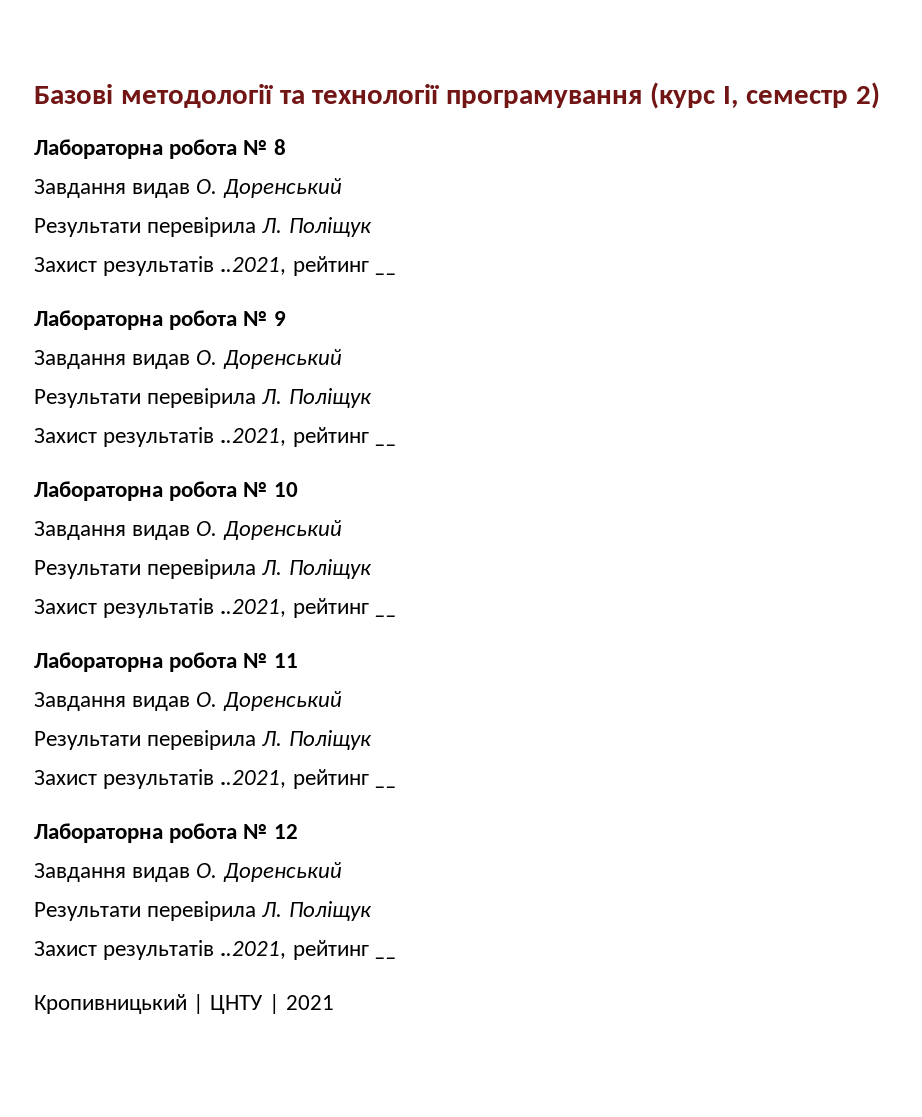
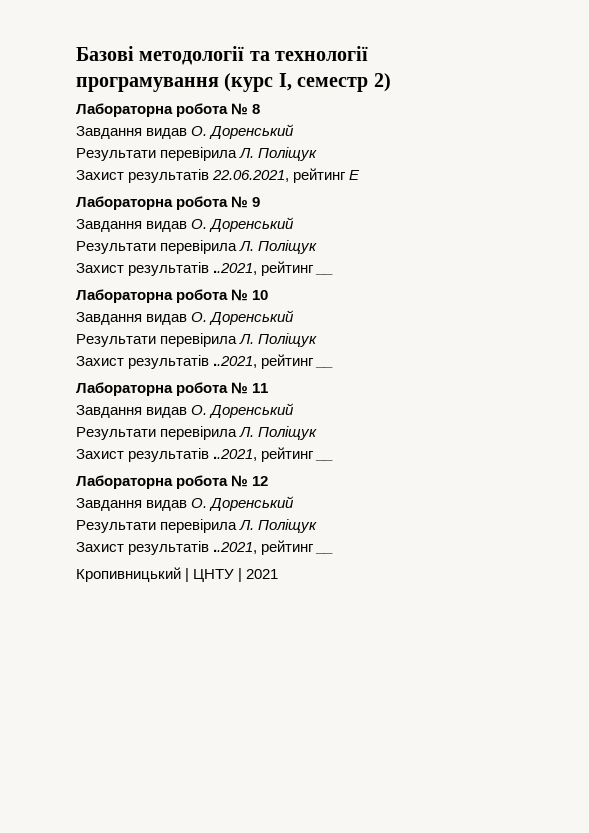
[220,256,397,276] ..2021, рейтинг __ -> [212,168,361,183] 22.06.2021, рейтинг Е

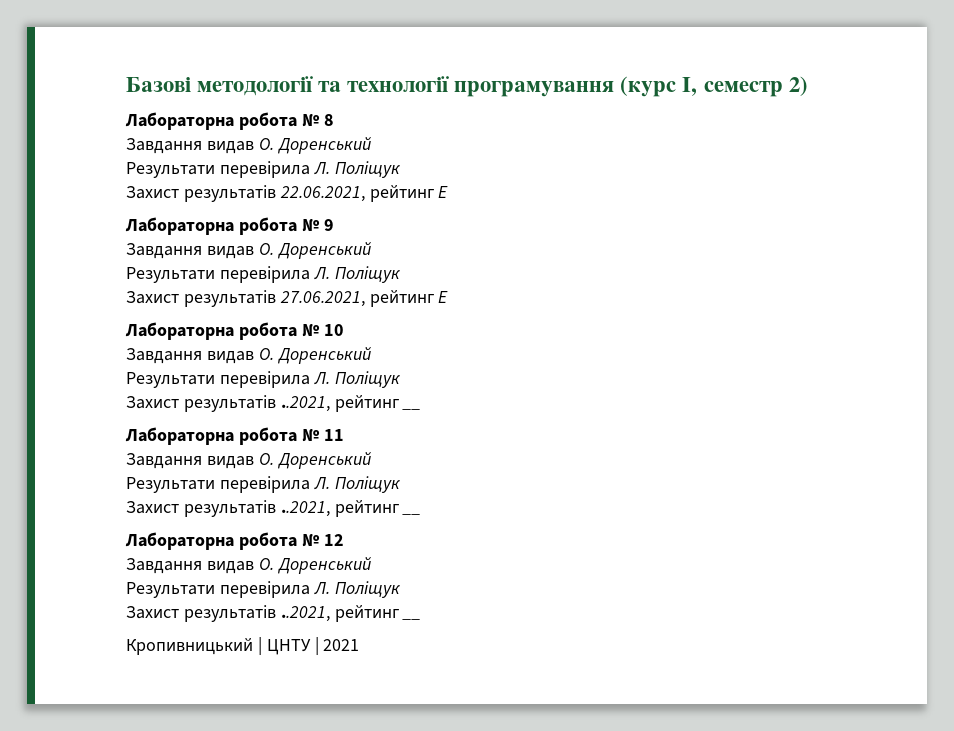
[213,261,334,276] ..2021, рейтинг __ -> [279,290,449,307] 27.06.2021, рейтинг Е

